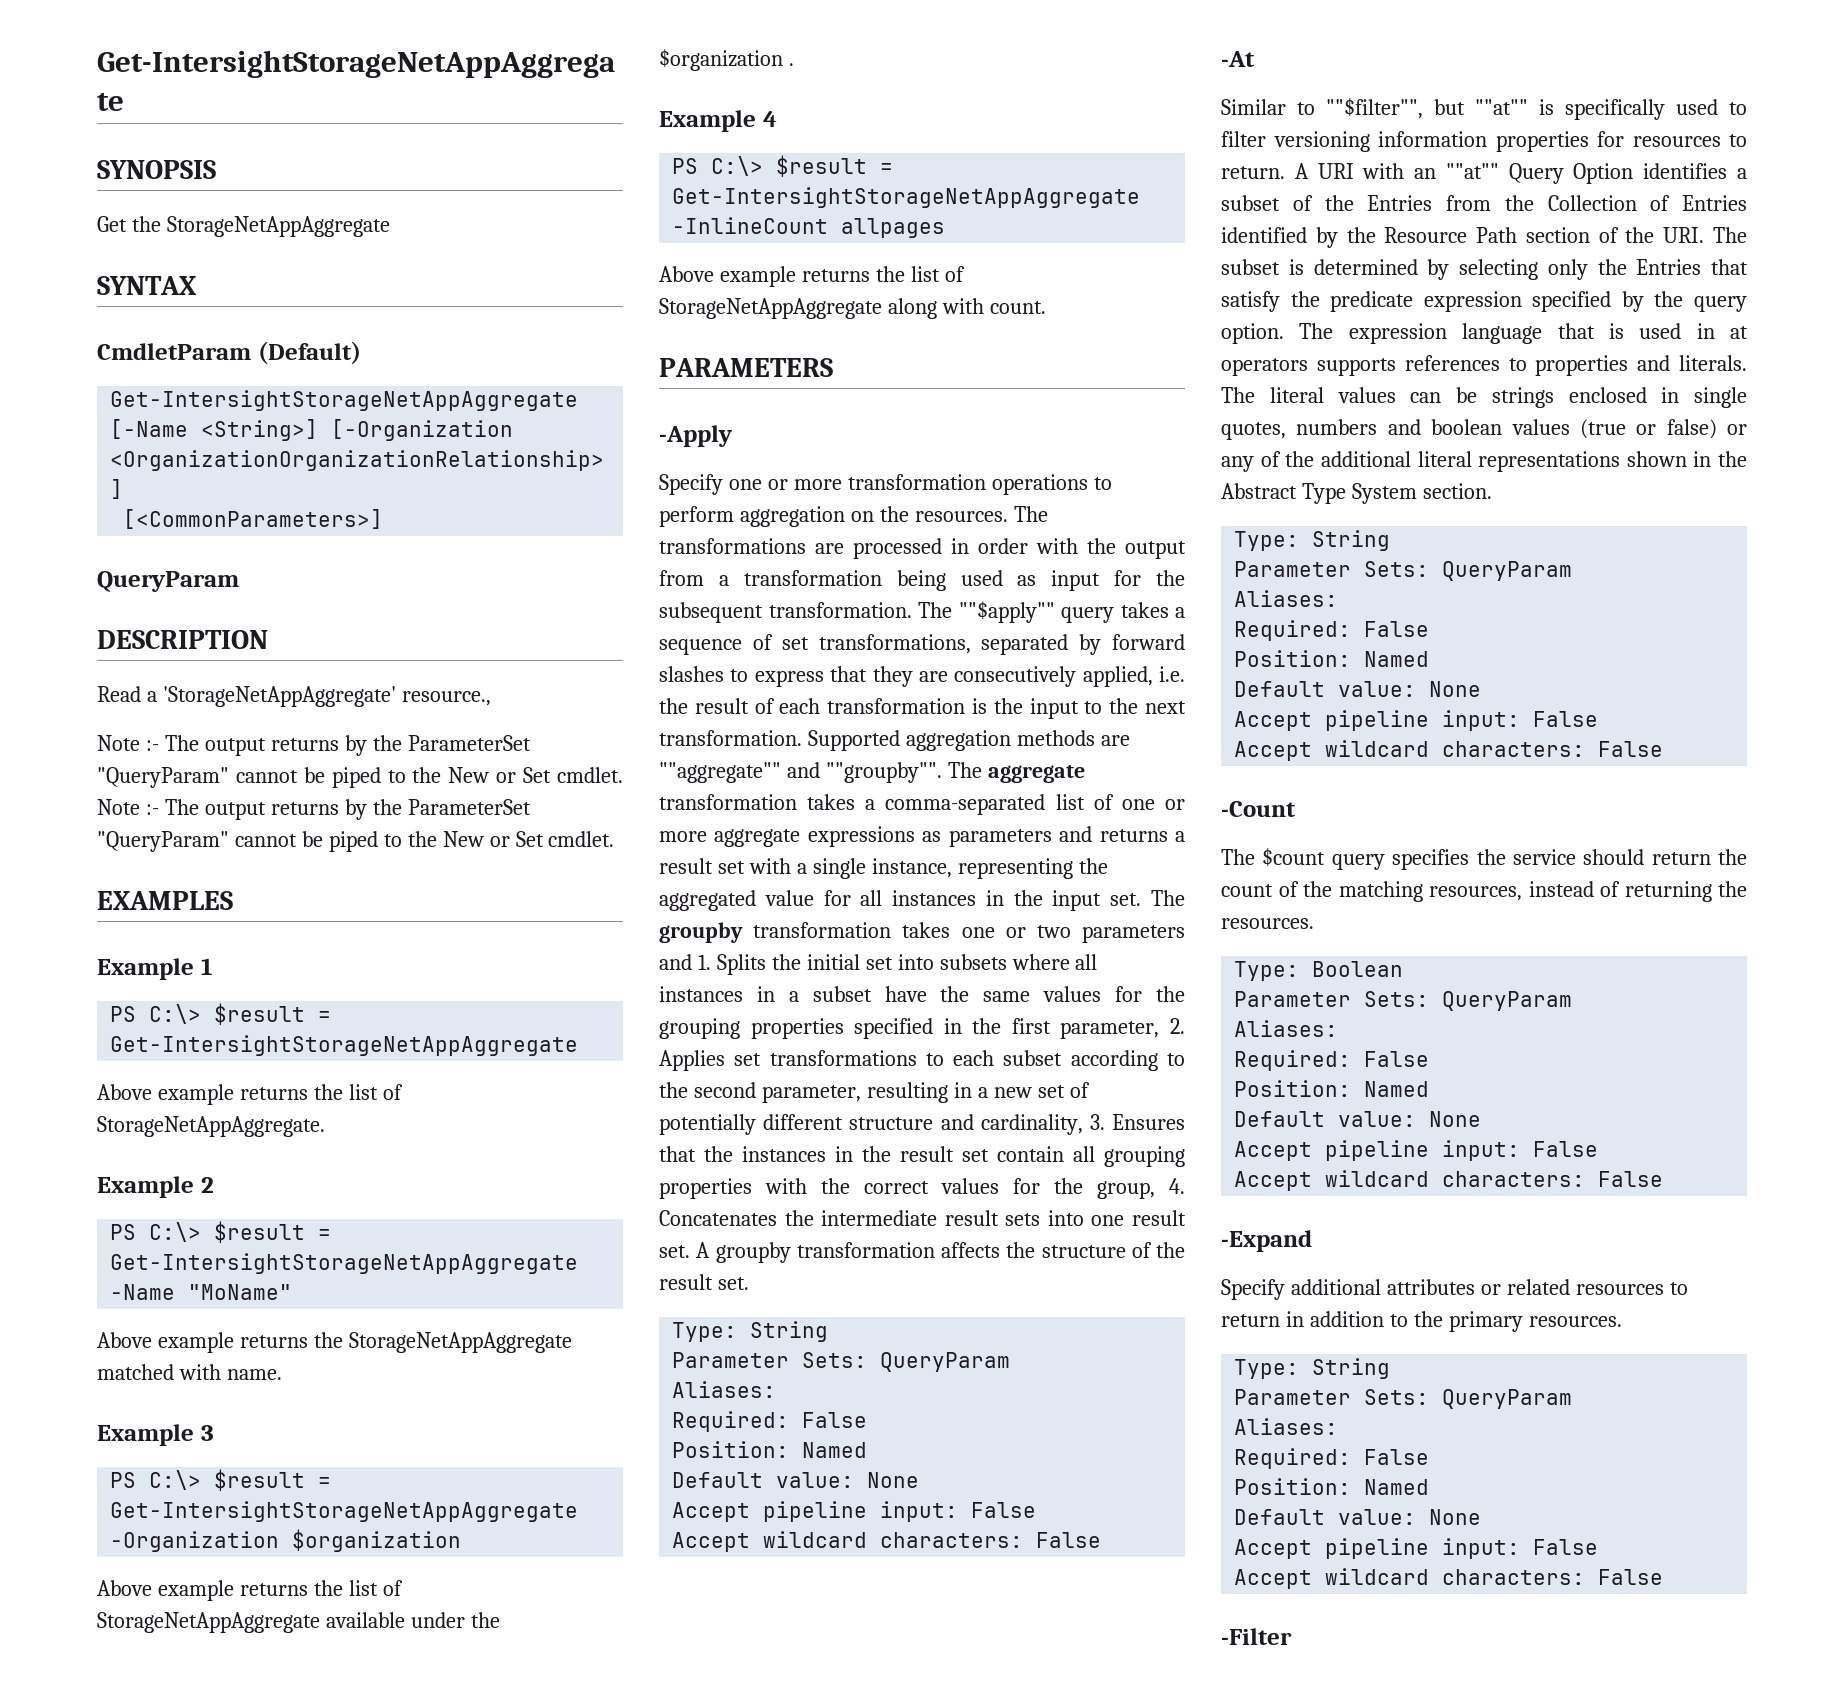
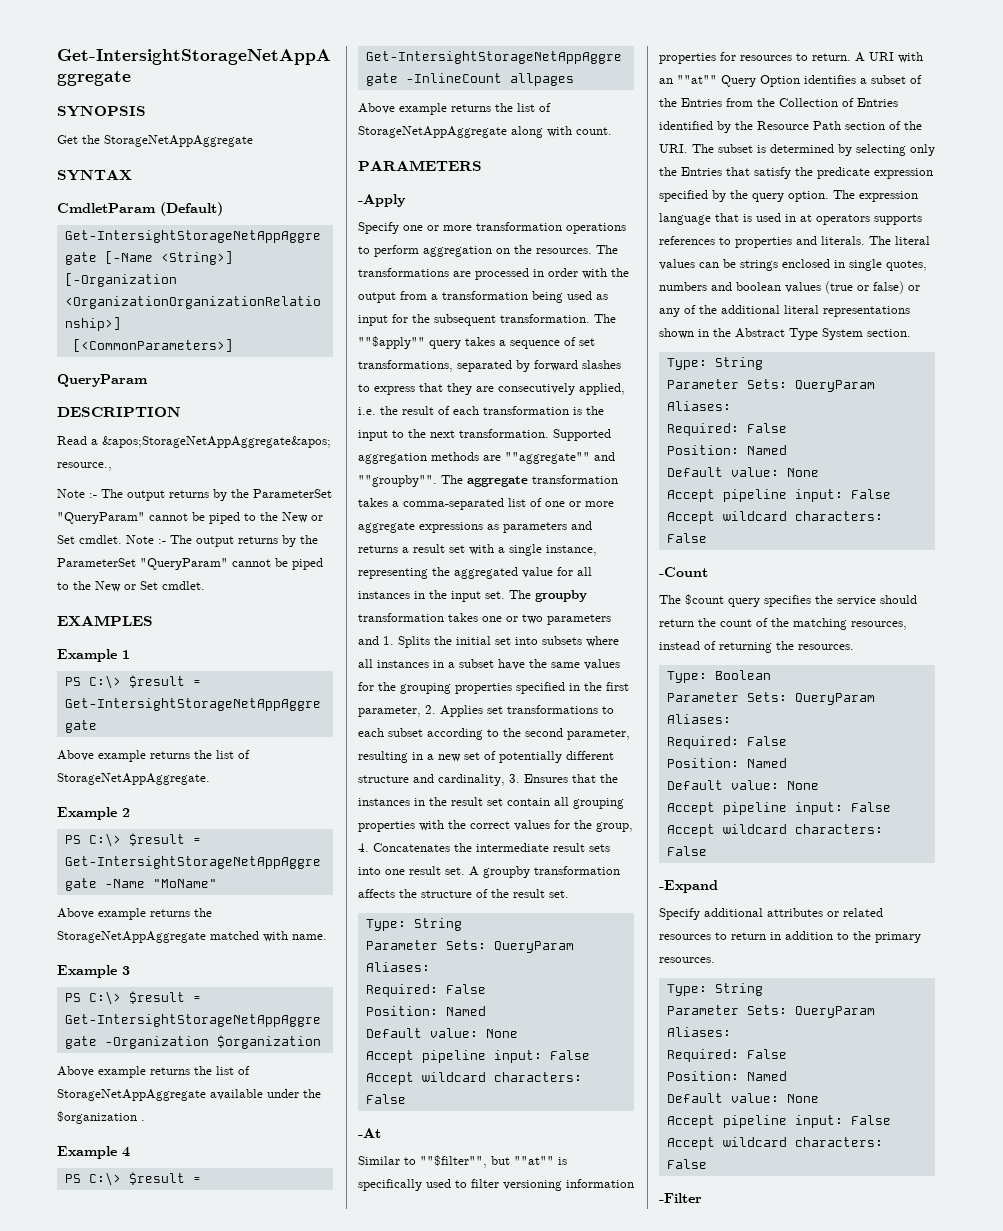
[162,686,396,707] 'StorageNetAppAggregate' -> [102,436,331,448] &apos;StorageNetAppAggregate&apos;

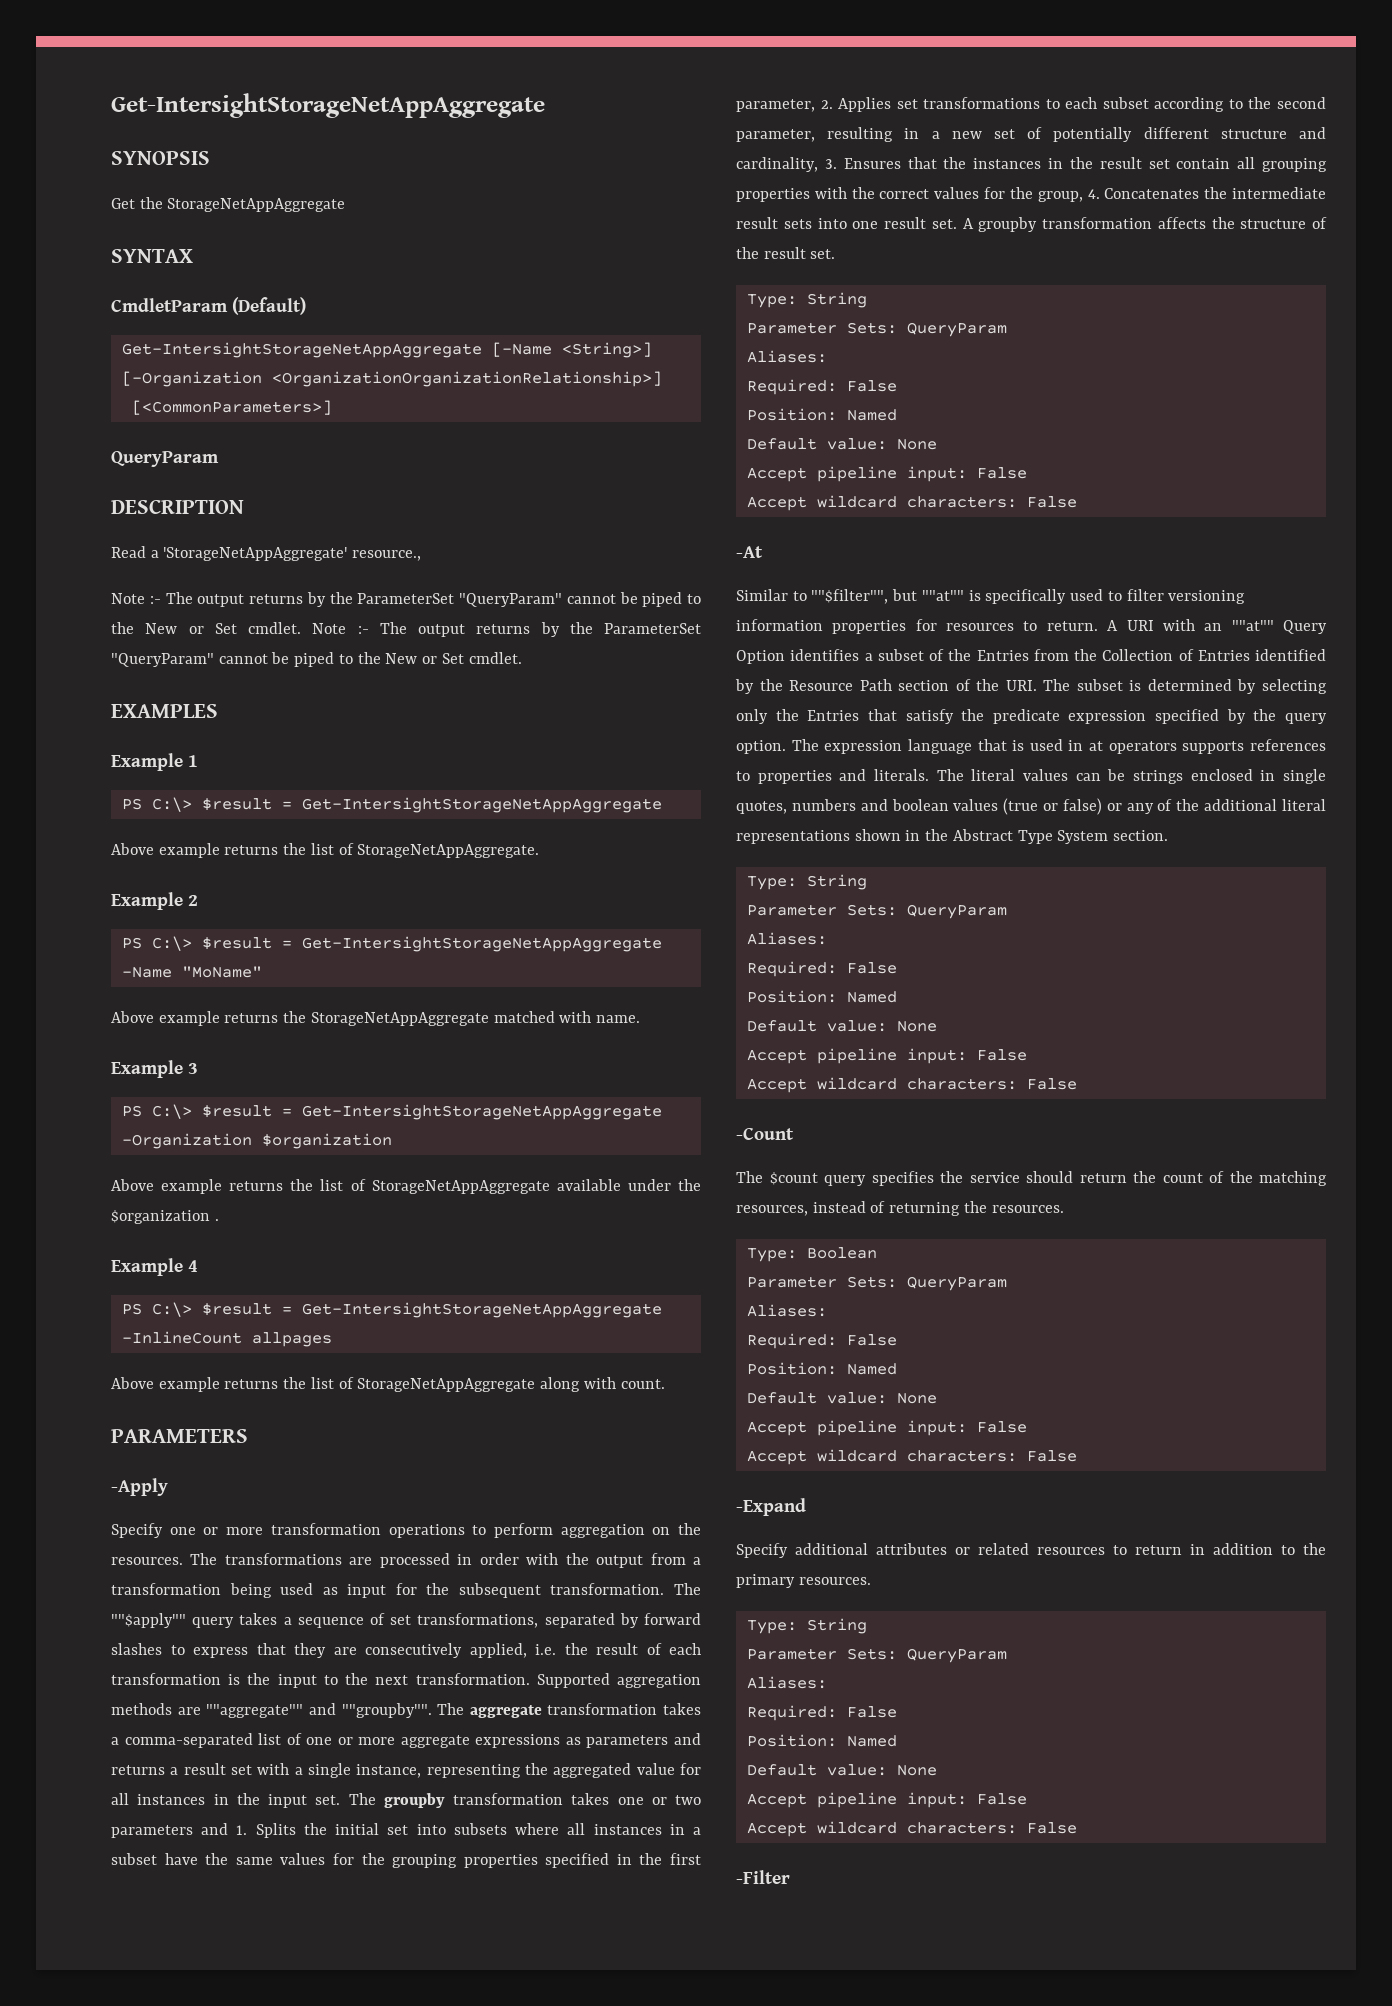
[102,436,331,448] &apos;StorageNetAppAggregate&apos; -> [163,547,348,561] 'StorageNetAppAggregate'

